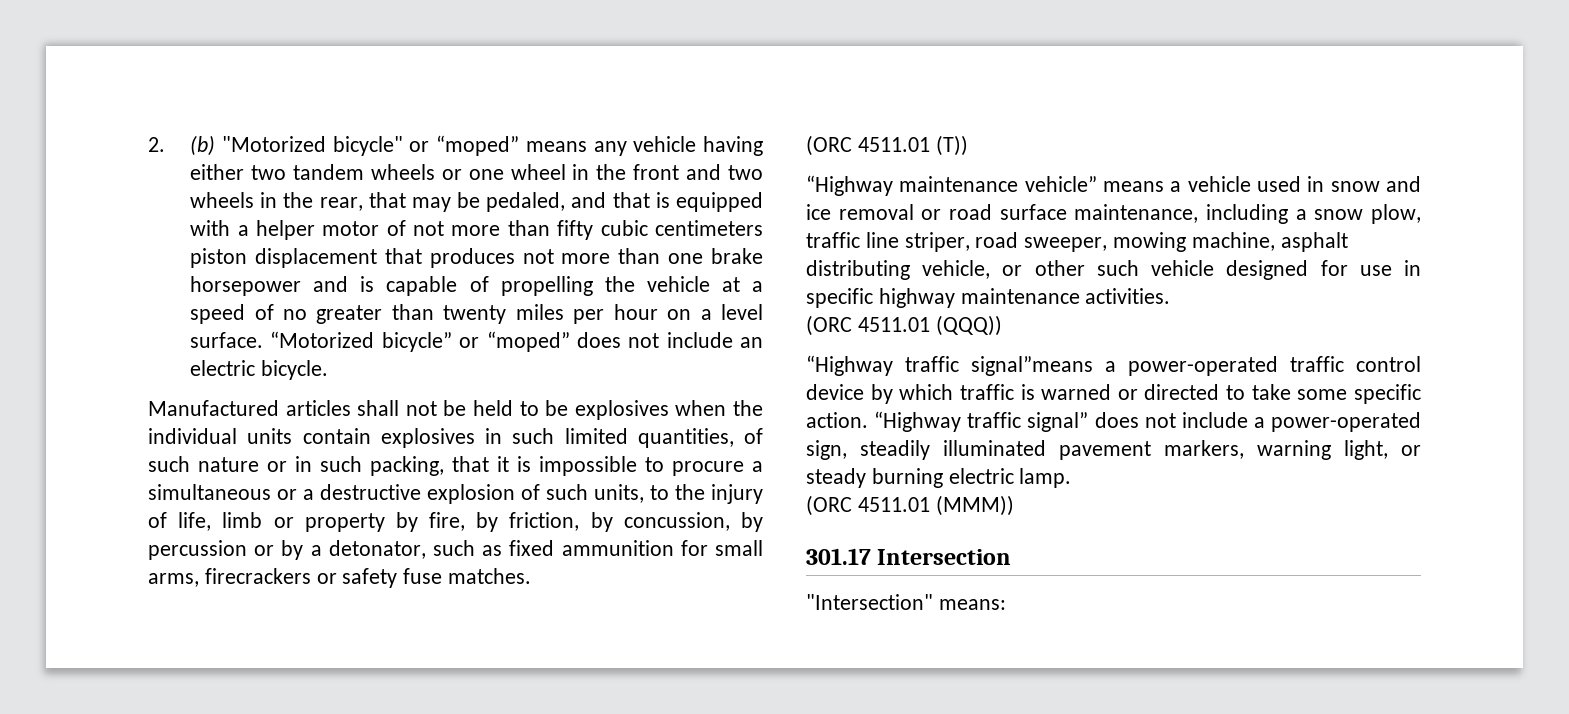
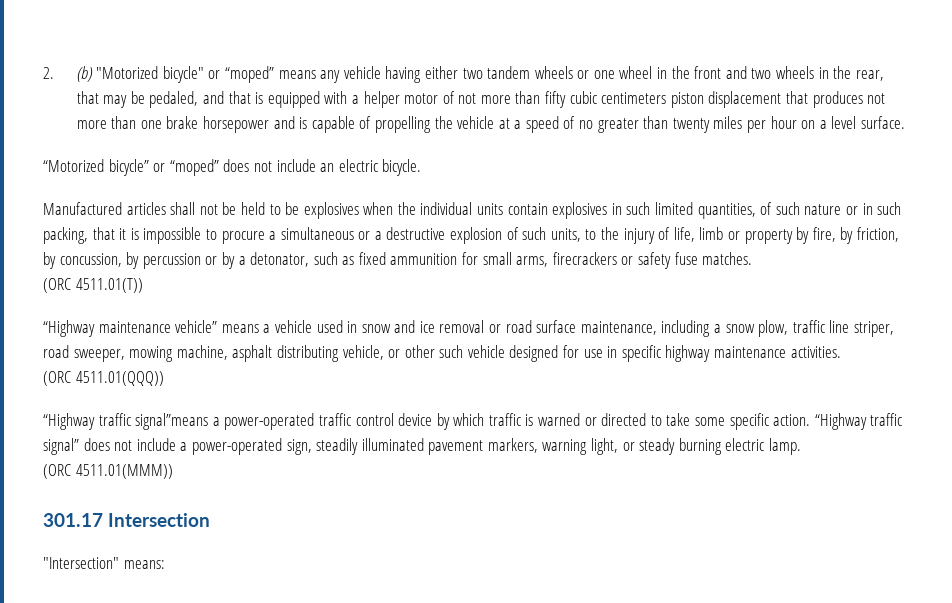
(264, 340) none -> (905, 122) //
[857,135,968,156] 4511.01 (T)) -> [75,278,143,293] 4511.01(T))
[857,315,1002,336] 4511.01 (QQQ)) -> [75,371,164,386] 4511.01(QQQ))
[857,495,1014,516] 4511.01 (MMM)) -> [75,464,173,479] 4511.01(MMM))

